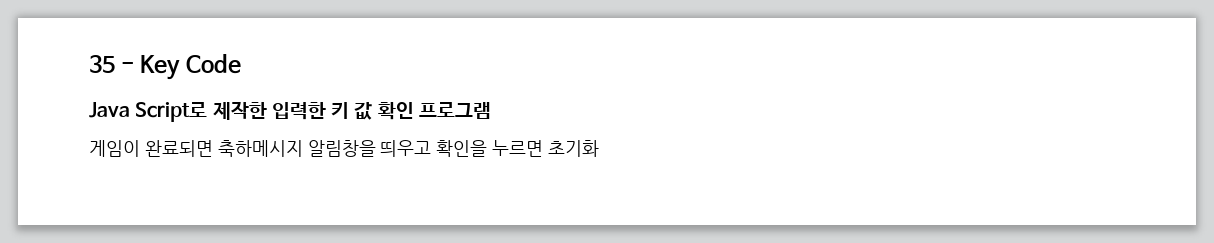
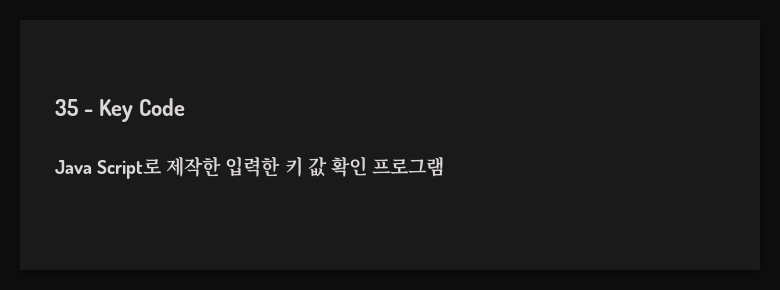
[89,140,600,157] // 게임이 완료되면 축하메시지 알림창을 띄우고 확인을 누르면 초기화 -> (444, 166) none

